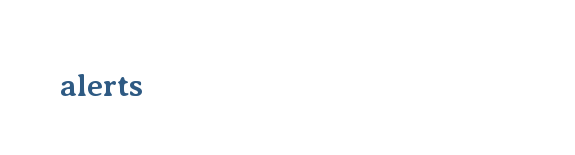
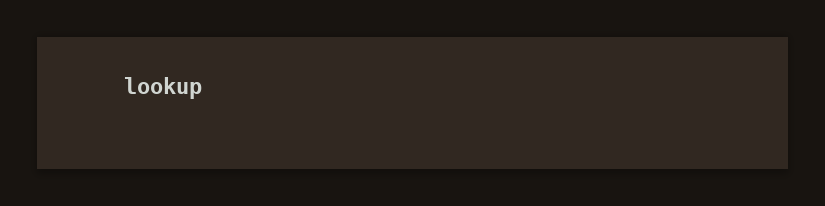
[60,74,143,96] alerts -> [124,77,202,99] lookup

